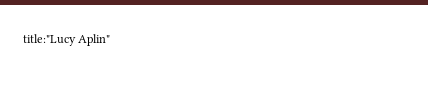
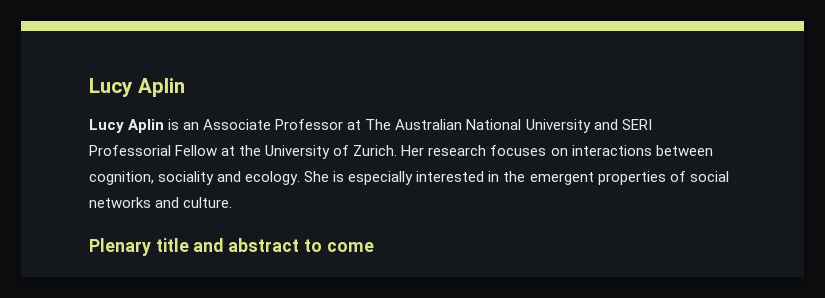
[23,34,111,46] title:"Lucy Aplin" -> [89,78,185,97] [89,119,652,133] [89,145,713,159] [89,171,729,185] [89,197,233,208] [89,238,374,256] Lucy Aplin // Lucy Aplin is an Associate Professor at The Australian National University and SERI Professorial Fellow at the University of Zurich. Her research focuses on interactions between cognition, sociality and ecology. She is especially interested in the emergent properties of social networks and culture. // Plenary title and abstract to come

